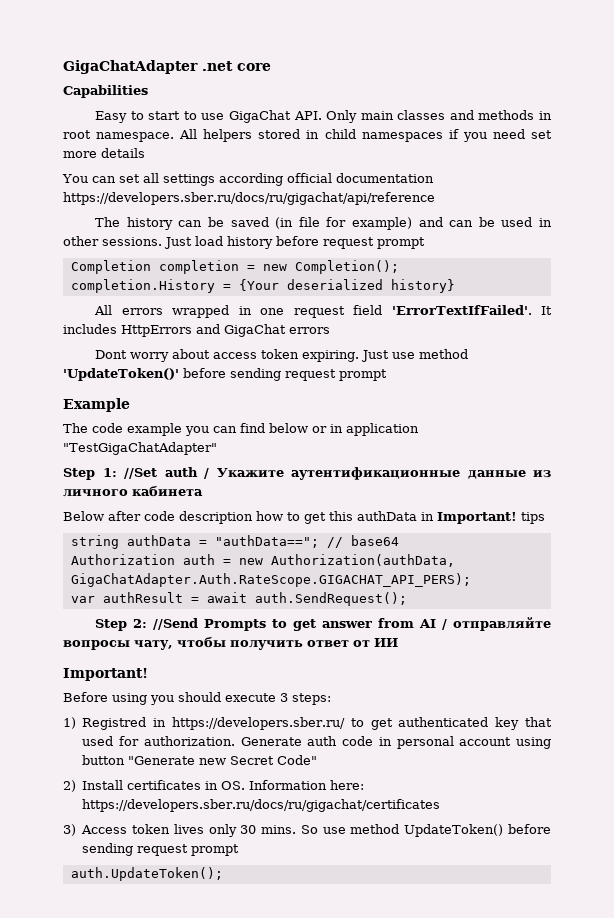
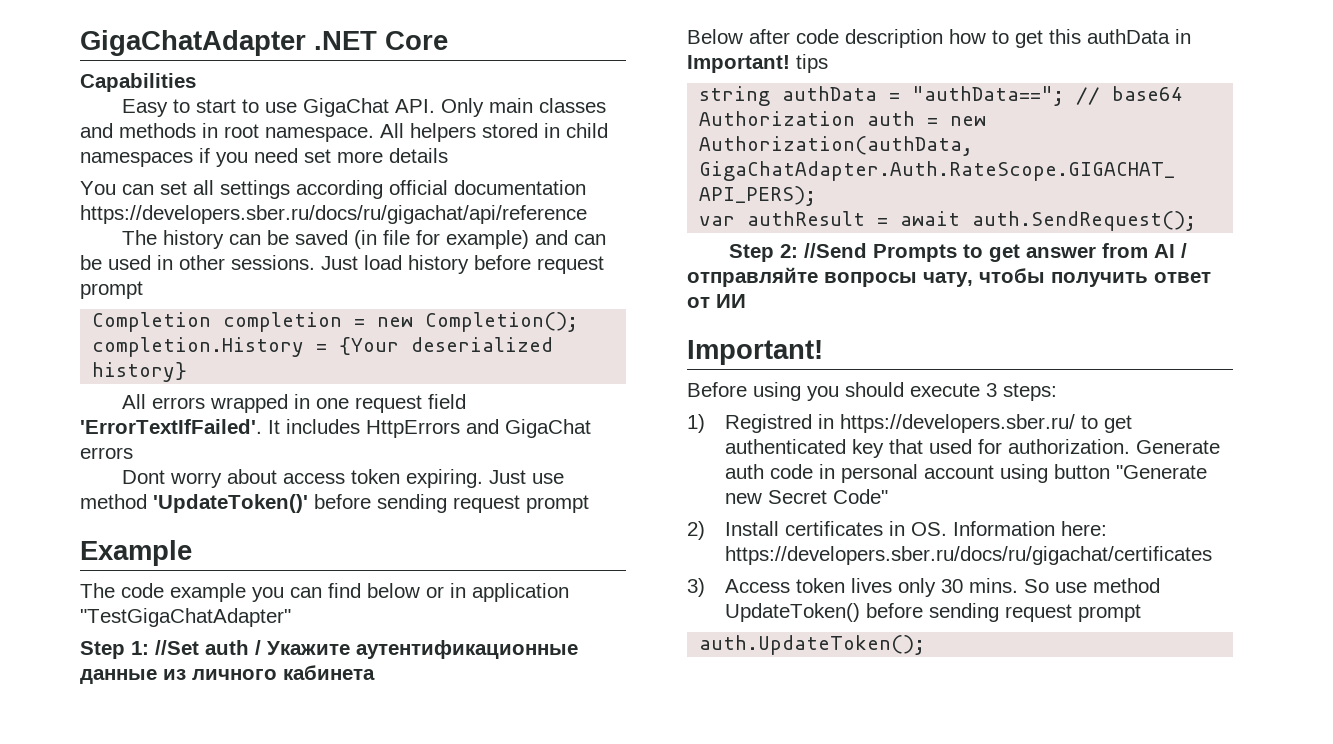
[202,61,271,71] .net core -> [314,31,448,50] .NET Core

